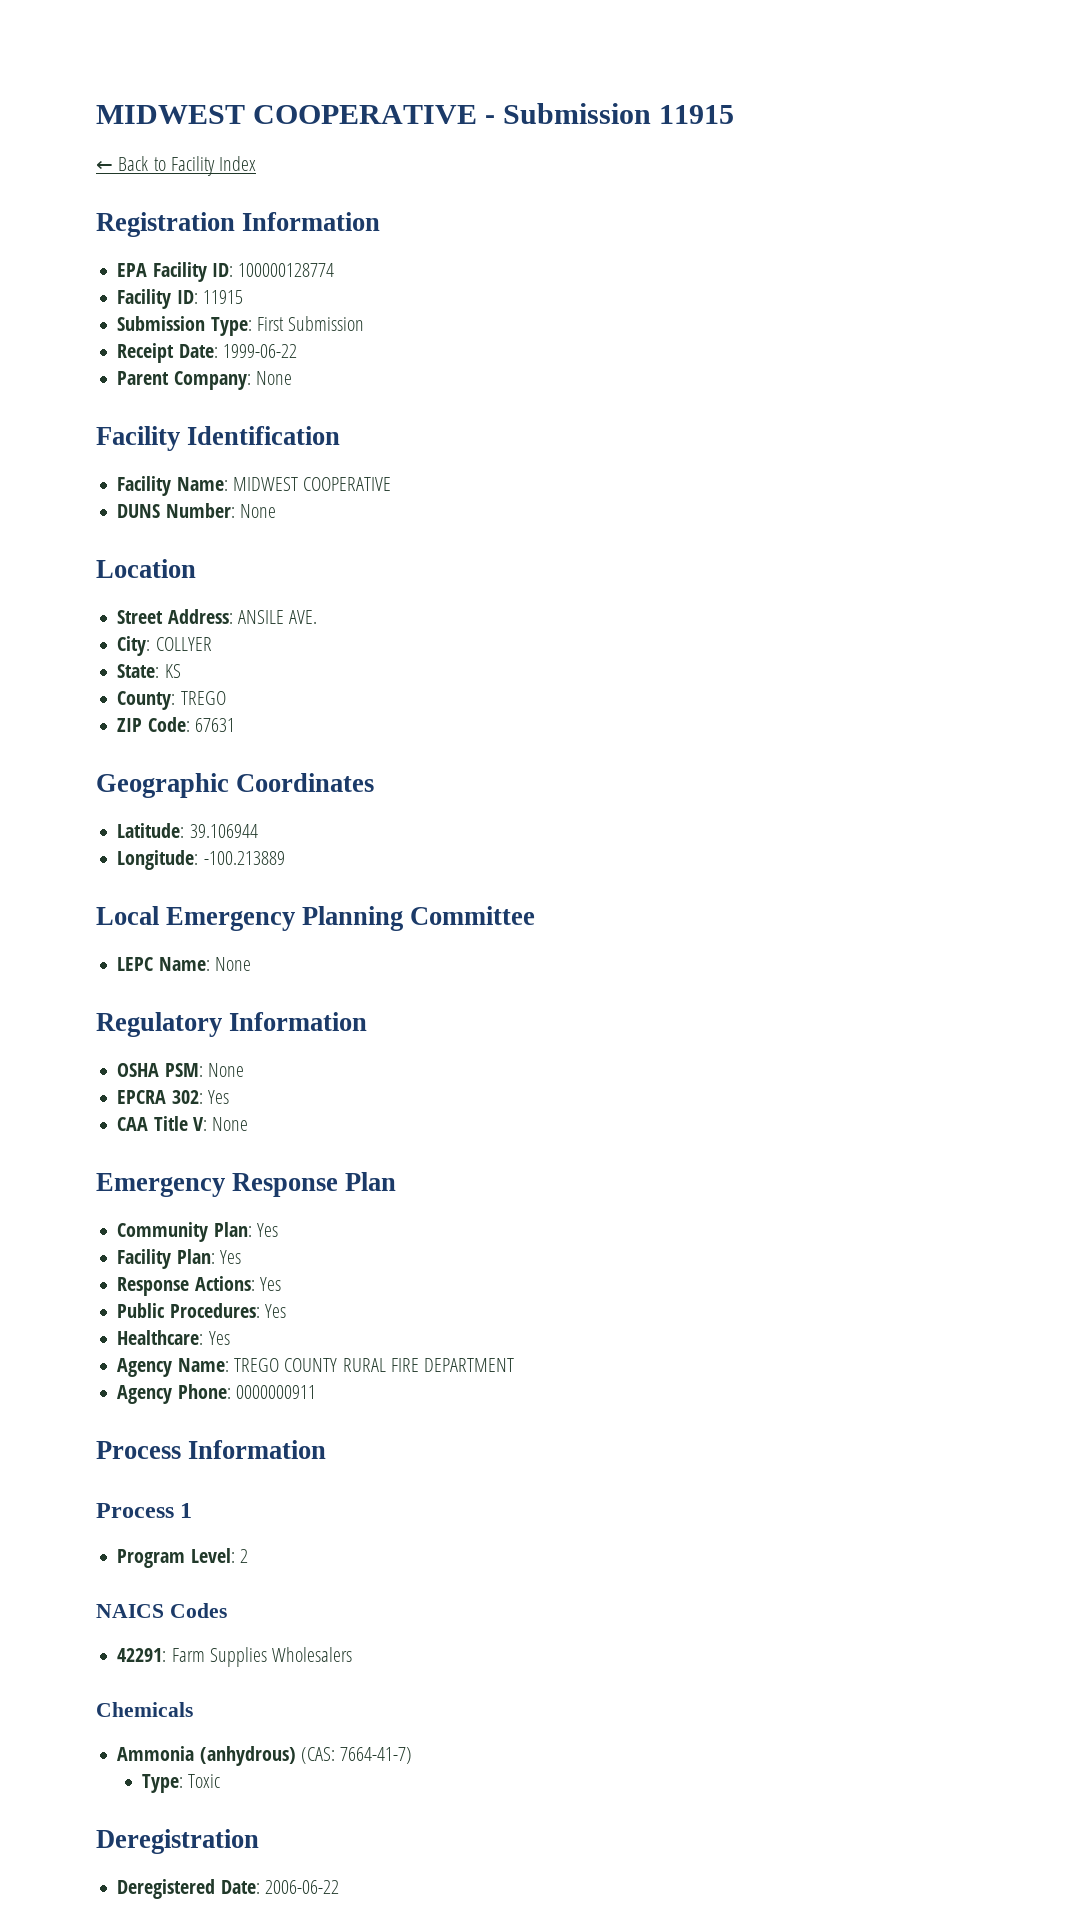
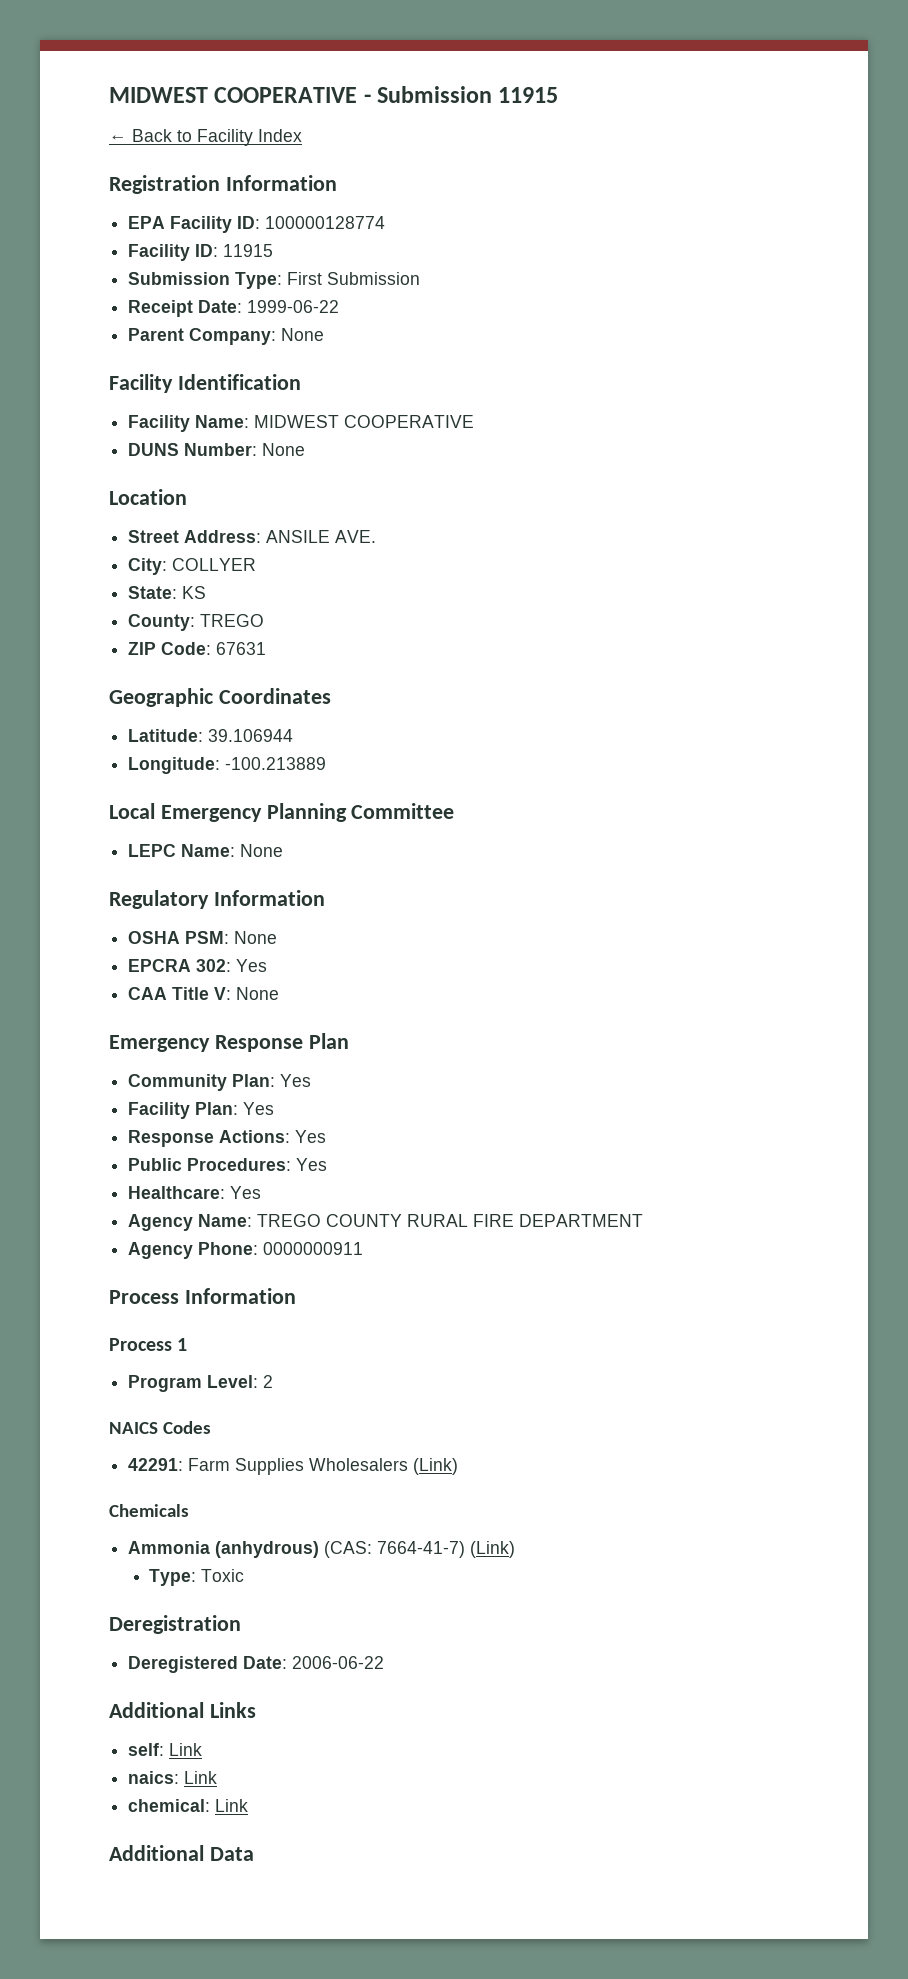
(353, 1654) none -> [413,1458,459,1475] (Link)
(413, 1755) none -> [470,1541,516,1558] (Link)
(339, 1887) none -> [109,1702,256,1718] [128,1743,203,1756] [128,1771,218,1784] [128,1799,249,1812] [109,1845,254,1861] // Additional Links // self: Link // naics: Link // chemical: Link // Additional Data

